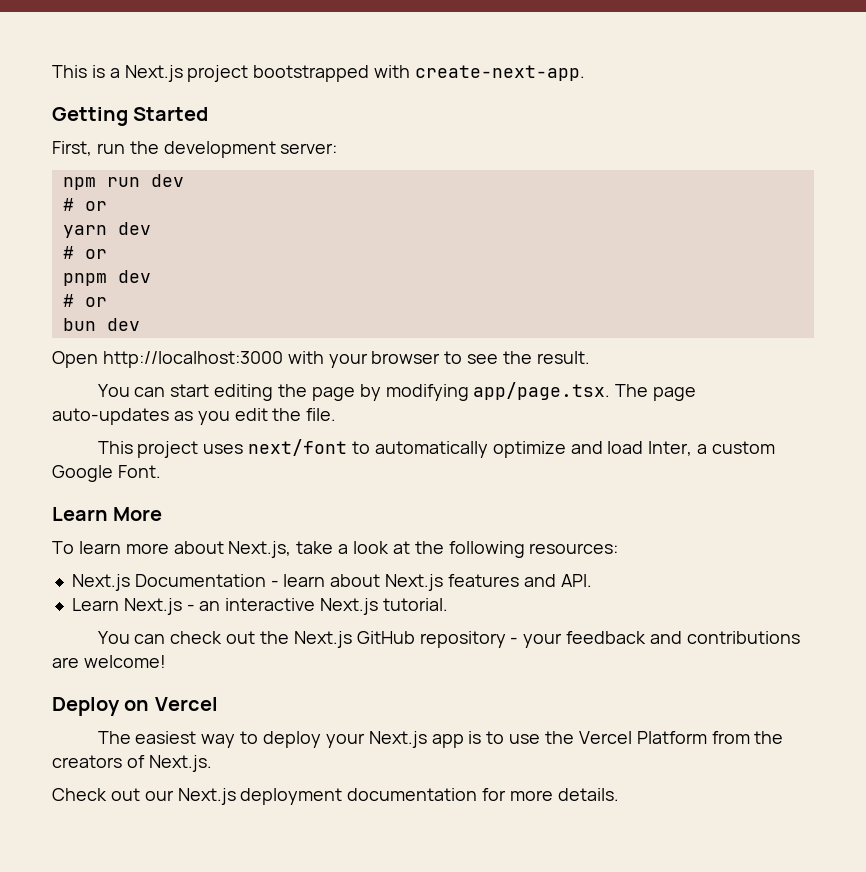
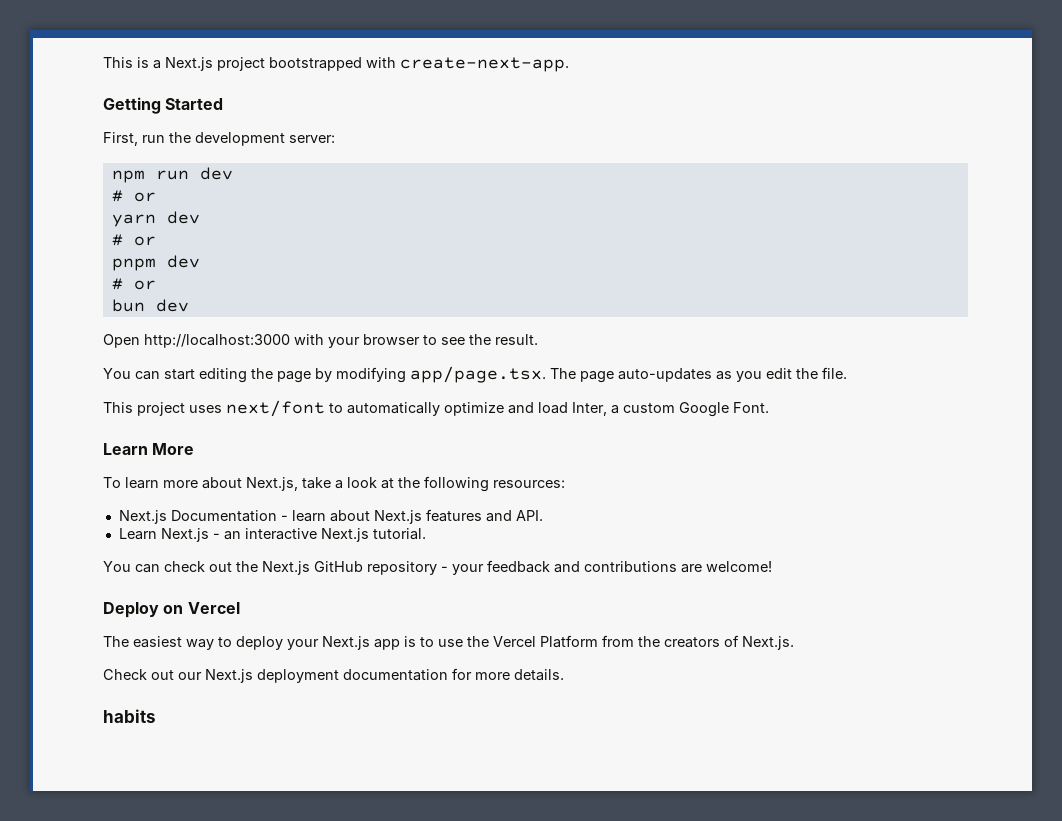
(619, 794) none -> [103,709,156,723] // habits

